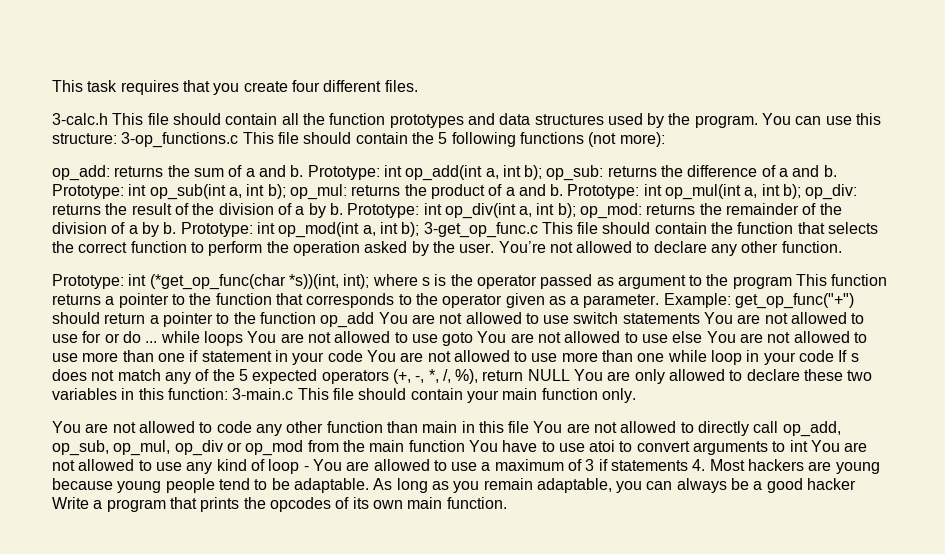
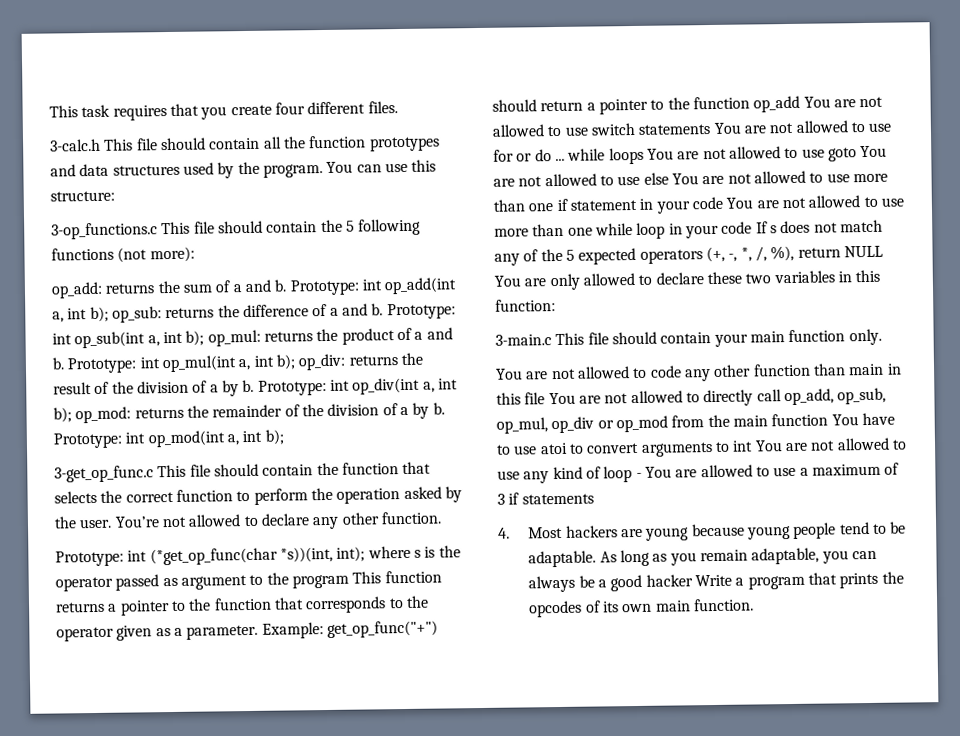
(117, 138) none -> (115, 196) //
(420, 229) none -> (284, 437) //
(228, 394) none -> (556, 305) //
(689, 465) none -> (594, 499) //

